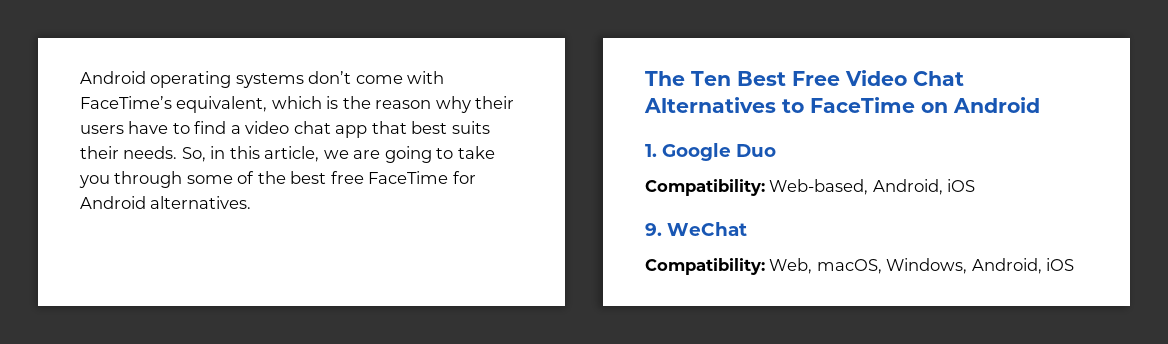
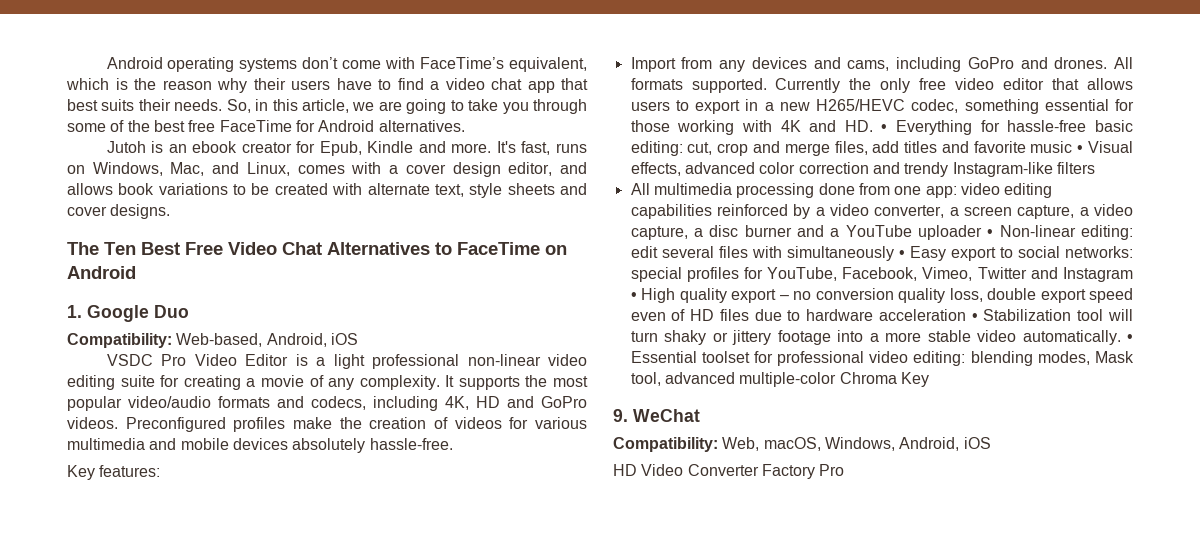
(252, 202) none -> [106,141,587,156] [67,162,588,177] [67,183,588,198] [67,204,171,219] // Jutoh is an ebook creator for Epub, Kindle and more. It's fast, runs on Windows, Mac, and Linux, comes with a cover design editor, and allows book variations to be created with alternate text, style sheets and cover designs.
(976, 185) none -> [106,354,587,369] [67,375,588,390] [67,396,587,411] [67,417,588,432] [67,438,453,453] [67,465,161,480] [630,57,1133,72] [630,78,1133,93] [630,99,1134,114] [630,120,1133,135] [630,141,1133,156] [630,162,1095,177] [630,183,1053,198] [630,204,1133,219] [630,225,1133,240] [630,246,1133,261] [630,267,1133,282] [630,288,1133,303] [630,309,1133,321] [630,330,1133,345] [630,351,1134,366] [630,372,929,387] // VSDC Pro Video Editor is a light professional non-linear video editing suite for creating a movie of any complexity. It supports the most popular video/audio formats and codecs, including 4K, HD and GoPro videos. Preconfigured profiles make the creation of videos for various multimedia and mobile devices absolutely hassle-free. // Key features: // Import from any devices and cams, including GoPro and drones. All formats supported. Сurrently the only free video editor that allows users to export in a new H265/HEVC codec, something essential for those working with 4K and HD. • Everything for hassle-free basic editing: cut, crop and merge files, add titles and favorite music • Visual effects, advanced color correction and trendy Instagram-like filters // All multimedia processing done from one app: video editing capabilities reinforced by a video converter, a screen capture, a video capture, a disc burner and a YouTube uploader • Non-linear editing: edit several files with simultaneously • Easy export to social networks: special profiles for YouTube, Facebook, Vimeo, Twitter and Instagram • High quality export – no conversion quality loss, double export speed even of HD files due to hardware acceleration • Stabilization tool will turn shaky or jittery footage into a more stable video automatically. • Essential toolset for professional video editing: blending modes, Mask tool, advanced multiple-color Chroma Key
(1075, 264) none -> [613,464,845,479] // HD Video Converter Factory Pro

